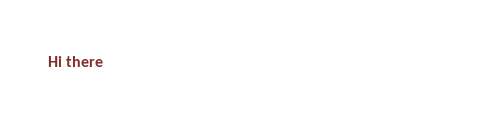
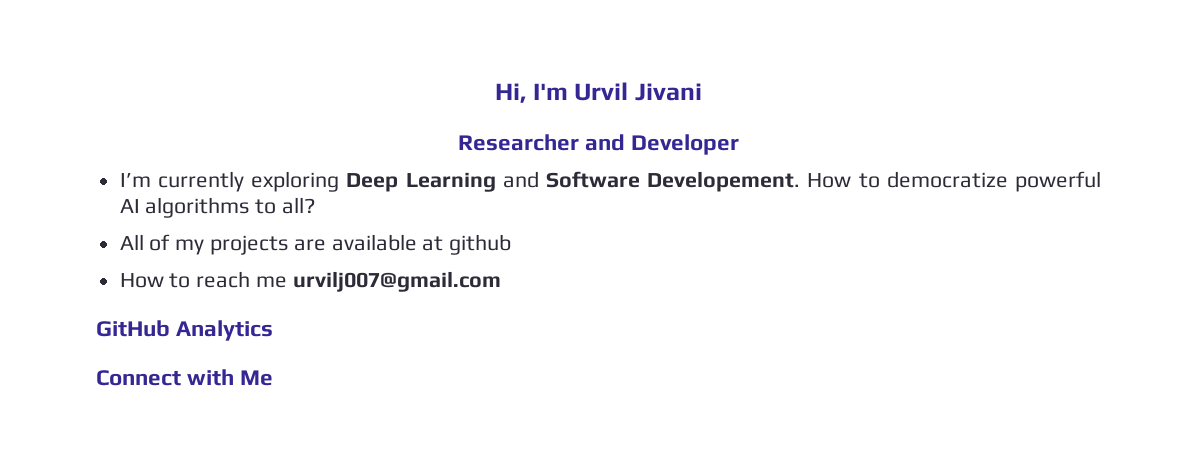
[48,56,104,67] Hi there -> [494,82,703,103] [457,134,740,155] [119,171,1101,192] [119,197,316,218] [119,234,512,255] [119,271,501,292] [96,320,274,341] [96,369,274,386] Hi, I'm Urvil Jivani // Researcher and Developer // I’m currently exploring Deep Learning and Software Developement. How to democratize powerful AI algorithms to all? // All of my projects are available at github // How to reach me urvilj007@gmail.com // GitHub Analytics // Connect with Me

